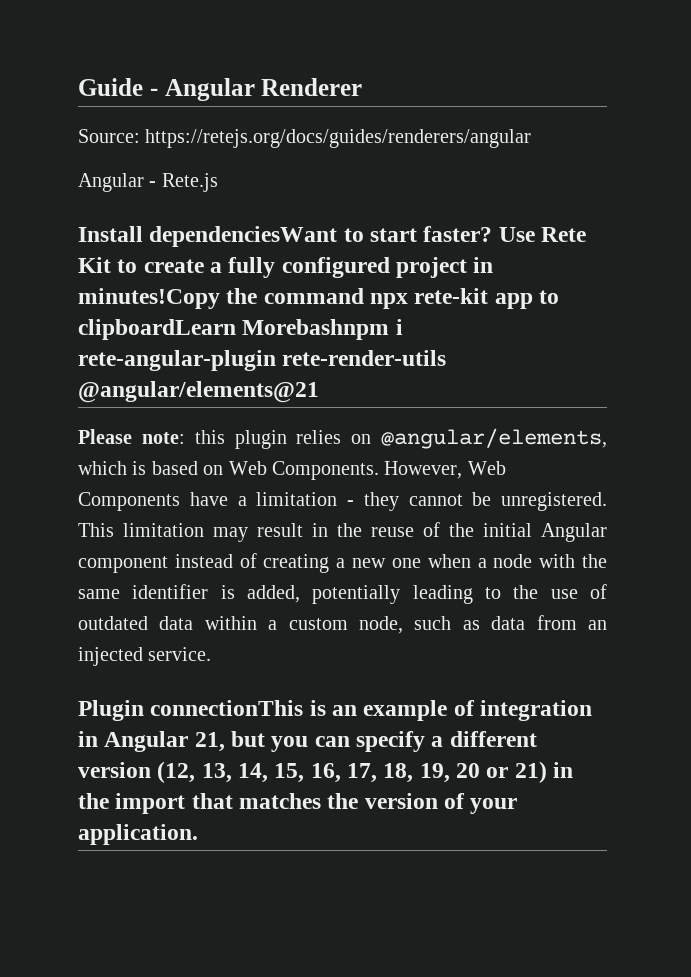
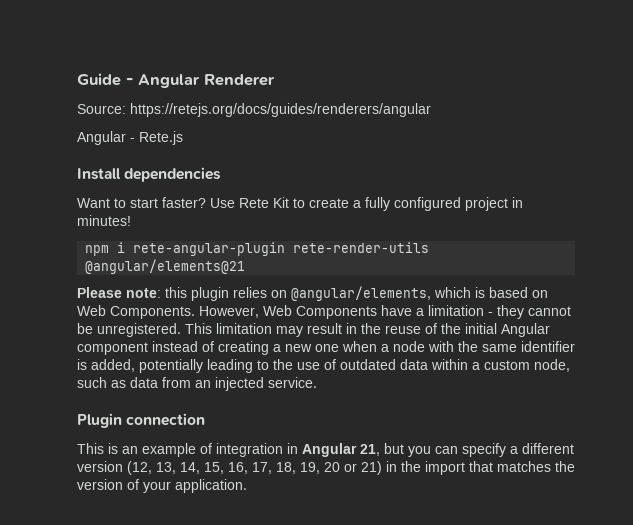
[149,226,338,247] dependenciesWant -> [124,167,222,182] [77,198,110,208] dependencies // Want
[78,288,560,309] [78,319,390,340] minutes!Copy the command npx rete-kit app to clipboardLearn Morebashnpm -> [77,215,131,226] [85,245,110,256] minutes! // npm
[150,700,304,716] connectionThis -> [126,413,206,426] [77,443,104,454] connection // This

